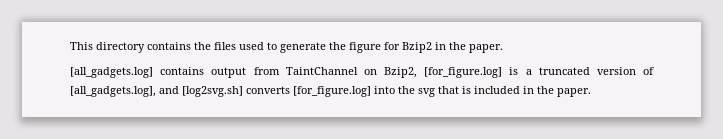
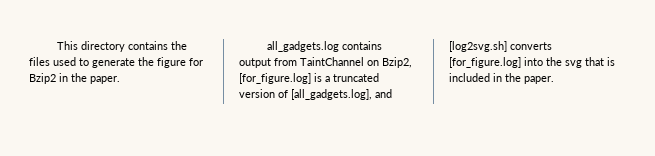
[70,67,153,78] [all_gadgets.log] -> [266,41,339,52] all_gadgets.log

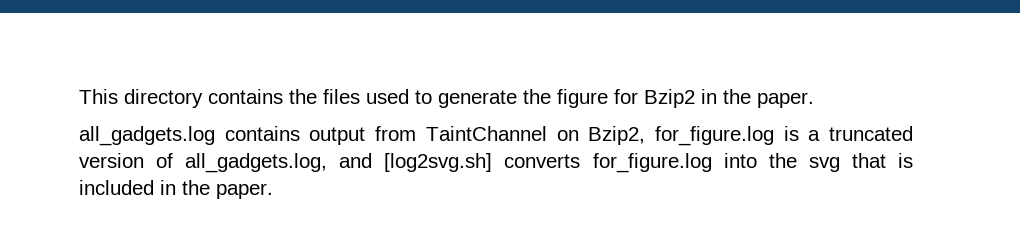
[239,73,311,84] [for_figure.log] -> [654,126,774,146] for_figure.log
[291,89,372,100] [all_gadgets.log], -> [185,153,328,173] all_gadgets.log,
[449,57,521,68] [for_figure.log] -> [592,153,712,173] for_figure.log

